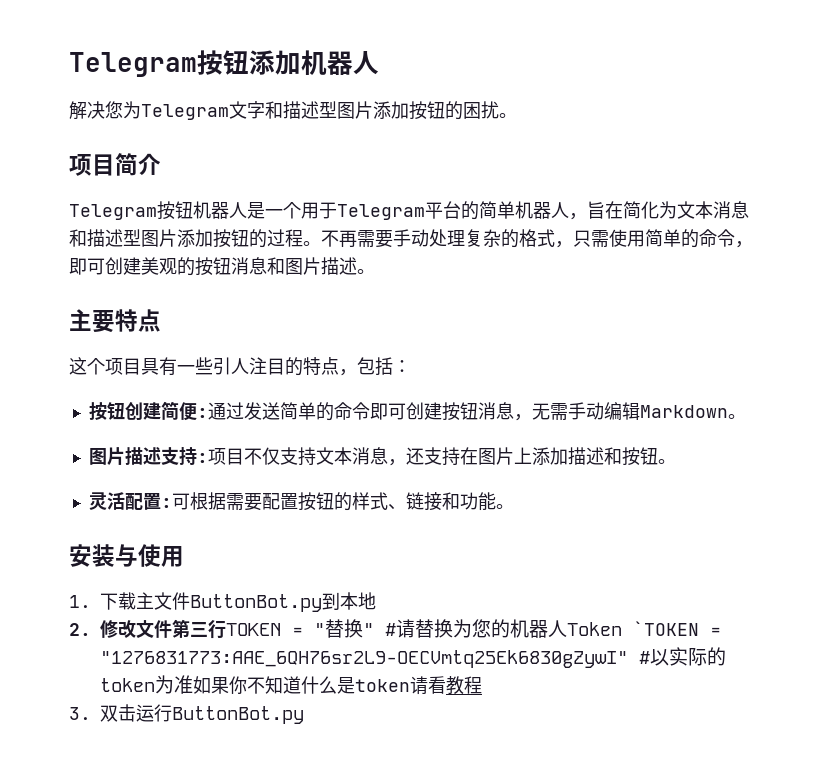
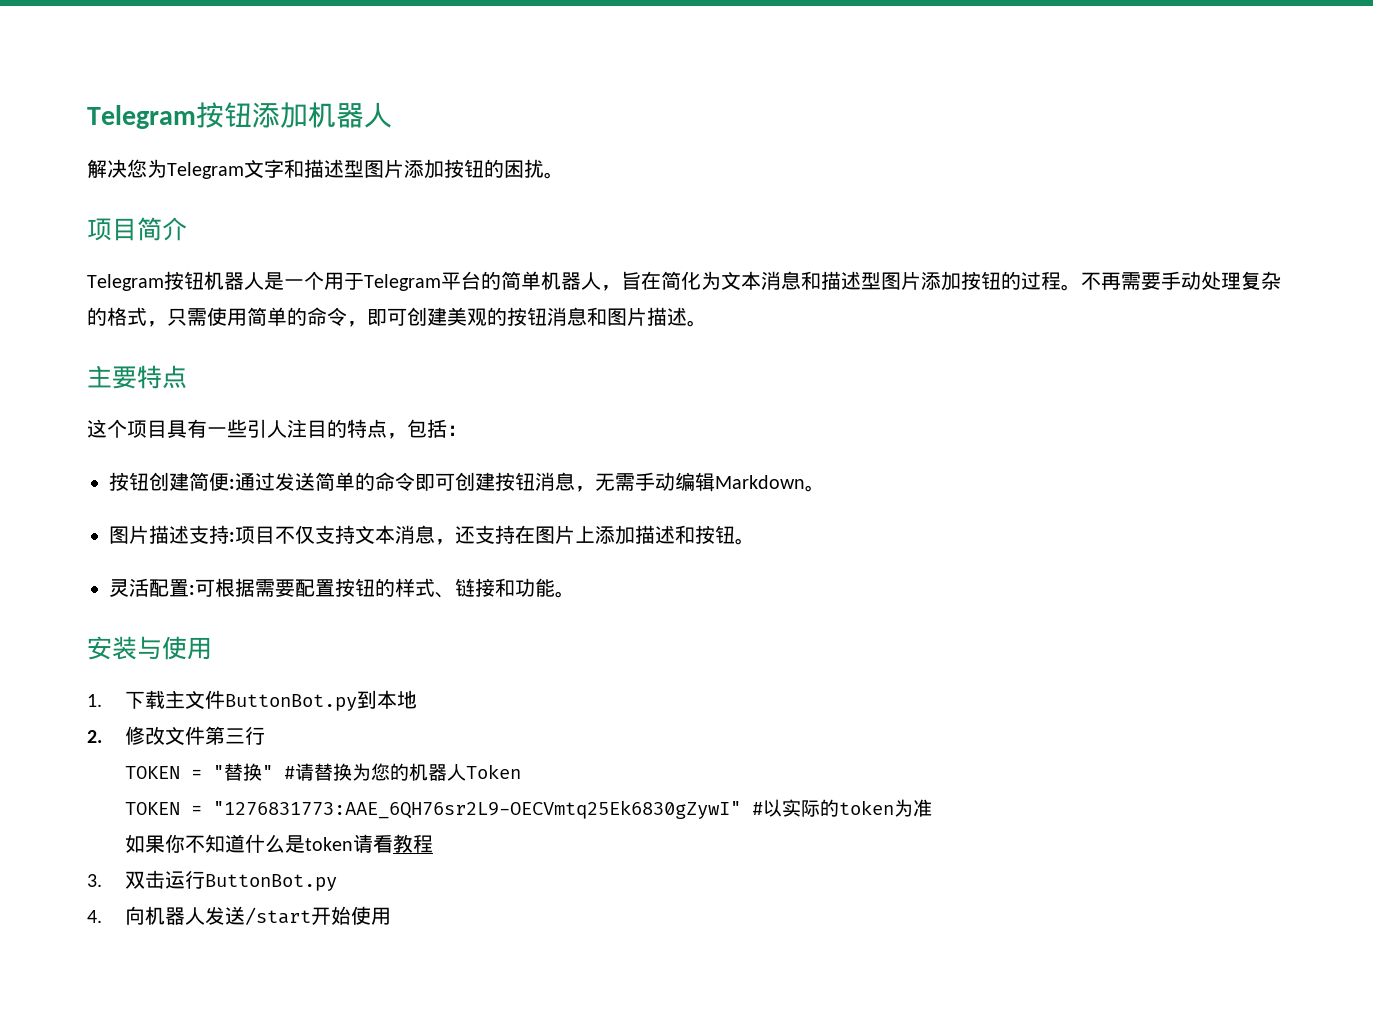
(226, 629) none -> (265, 735) //
[633,621,699,636] `TOKEN -> [124,802,180,815] // TOKEN
(193, 684) none -> (932, 808) //
(304, 715) none -> [87,906,391,925] // 4.向机器人发送/start开始使用

